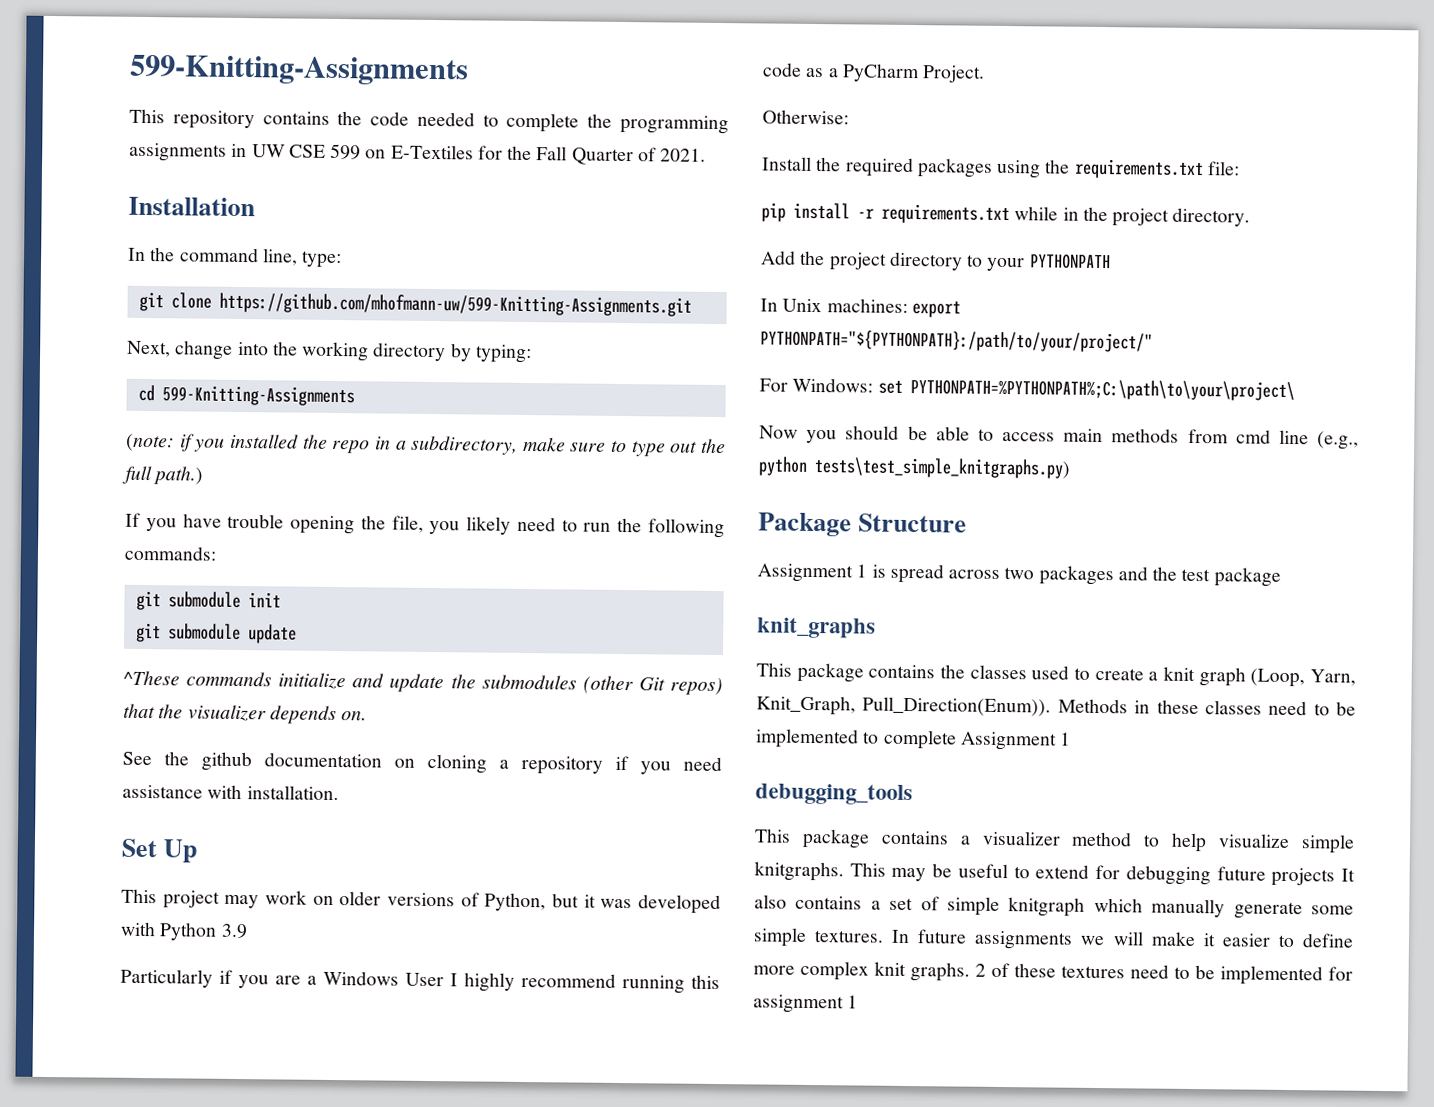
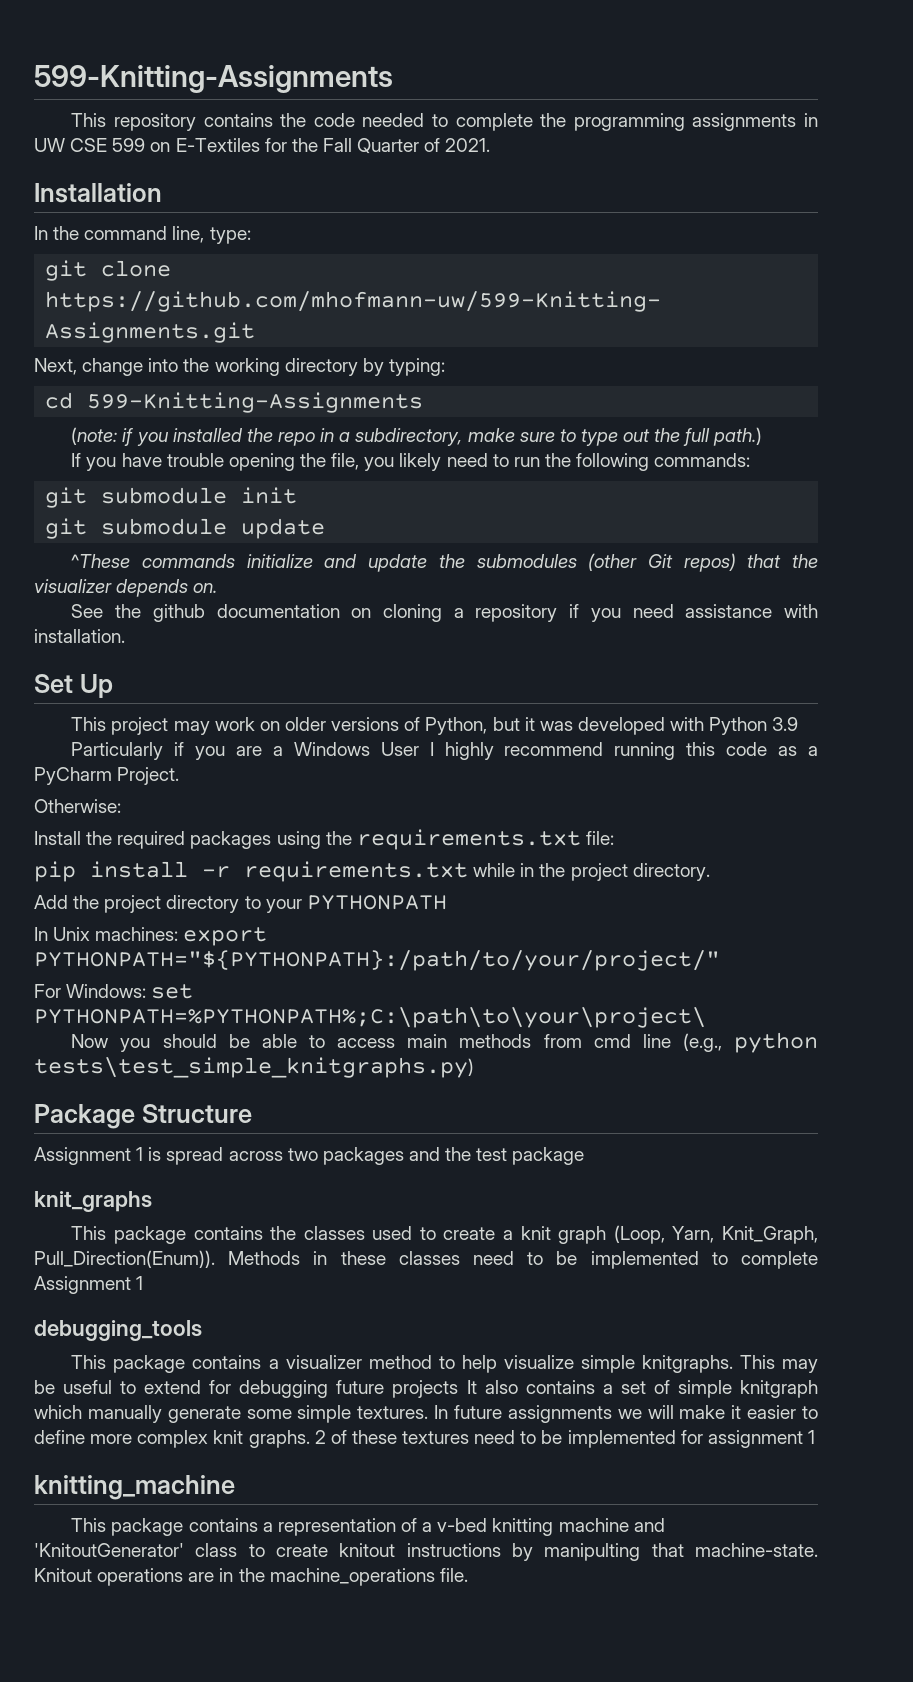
(859, 1002) none -> [34,1475,235,1500] [71,1518,665,1536] [34,1543,818,1561] [34,1568,468,1586] // knitting_machine // This package contains a representation of a v-bed knitting machine and 'KnitoutGenerator' class to create knitout instructions by manipulting that machine-state. Knitout operations are in the machine_operations file.

